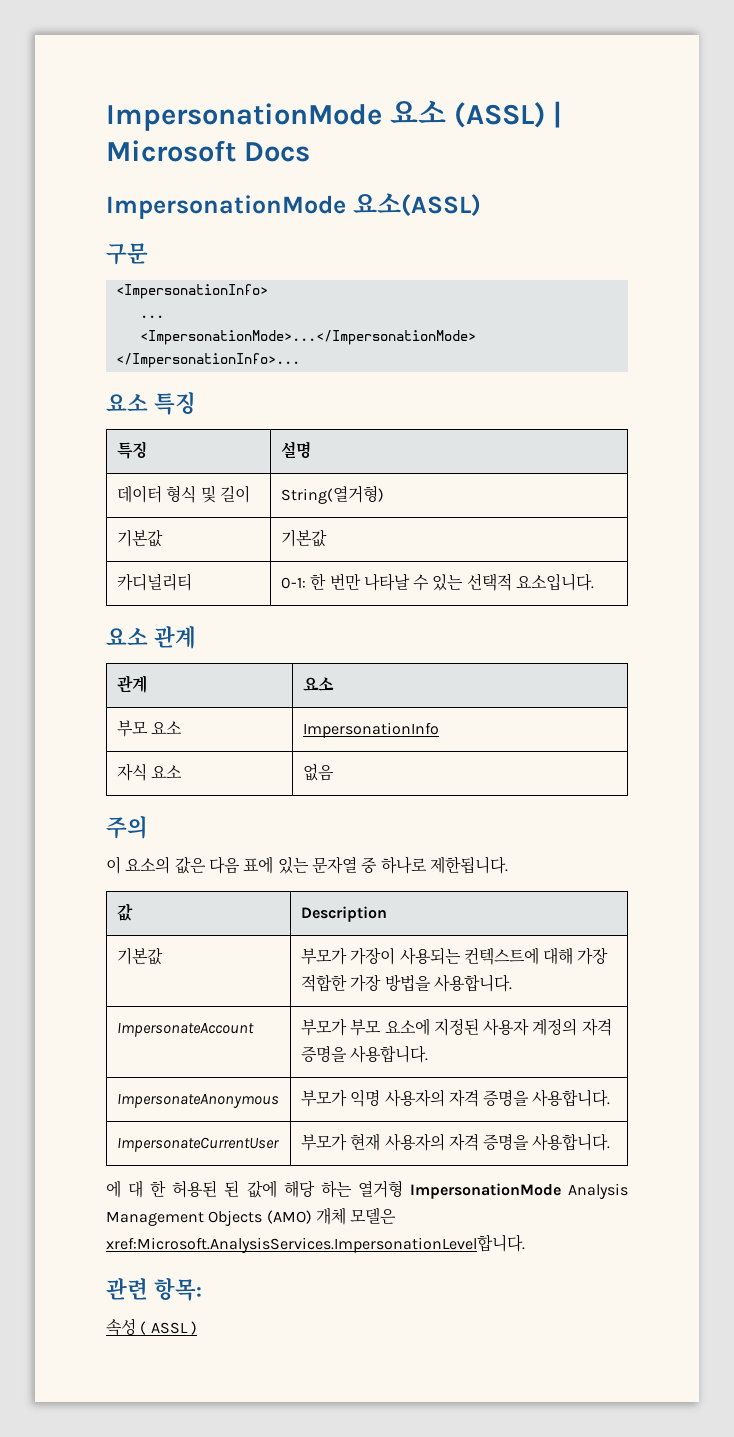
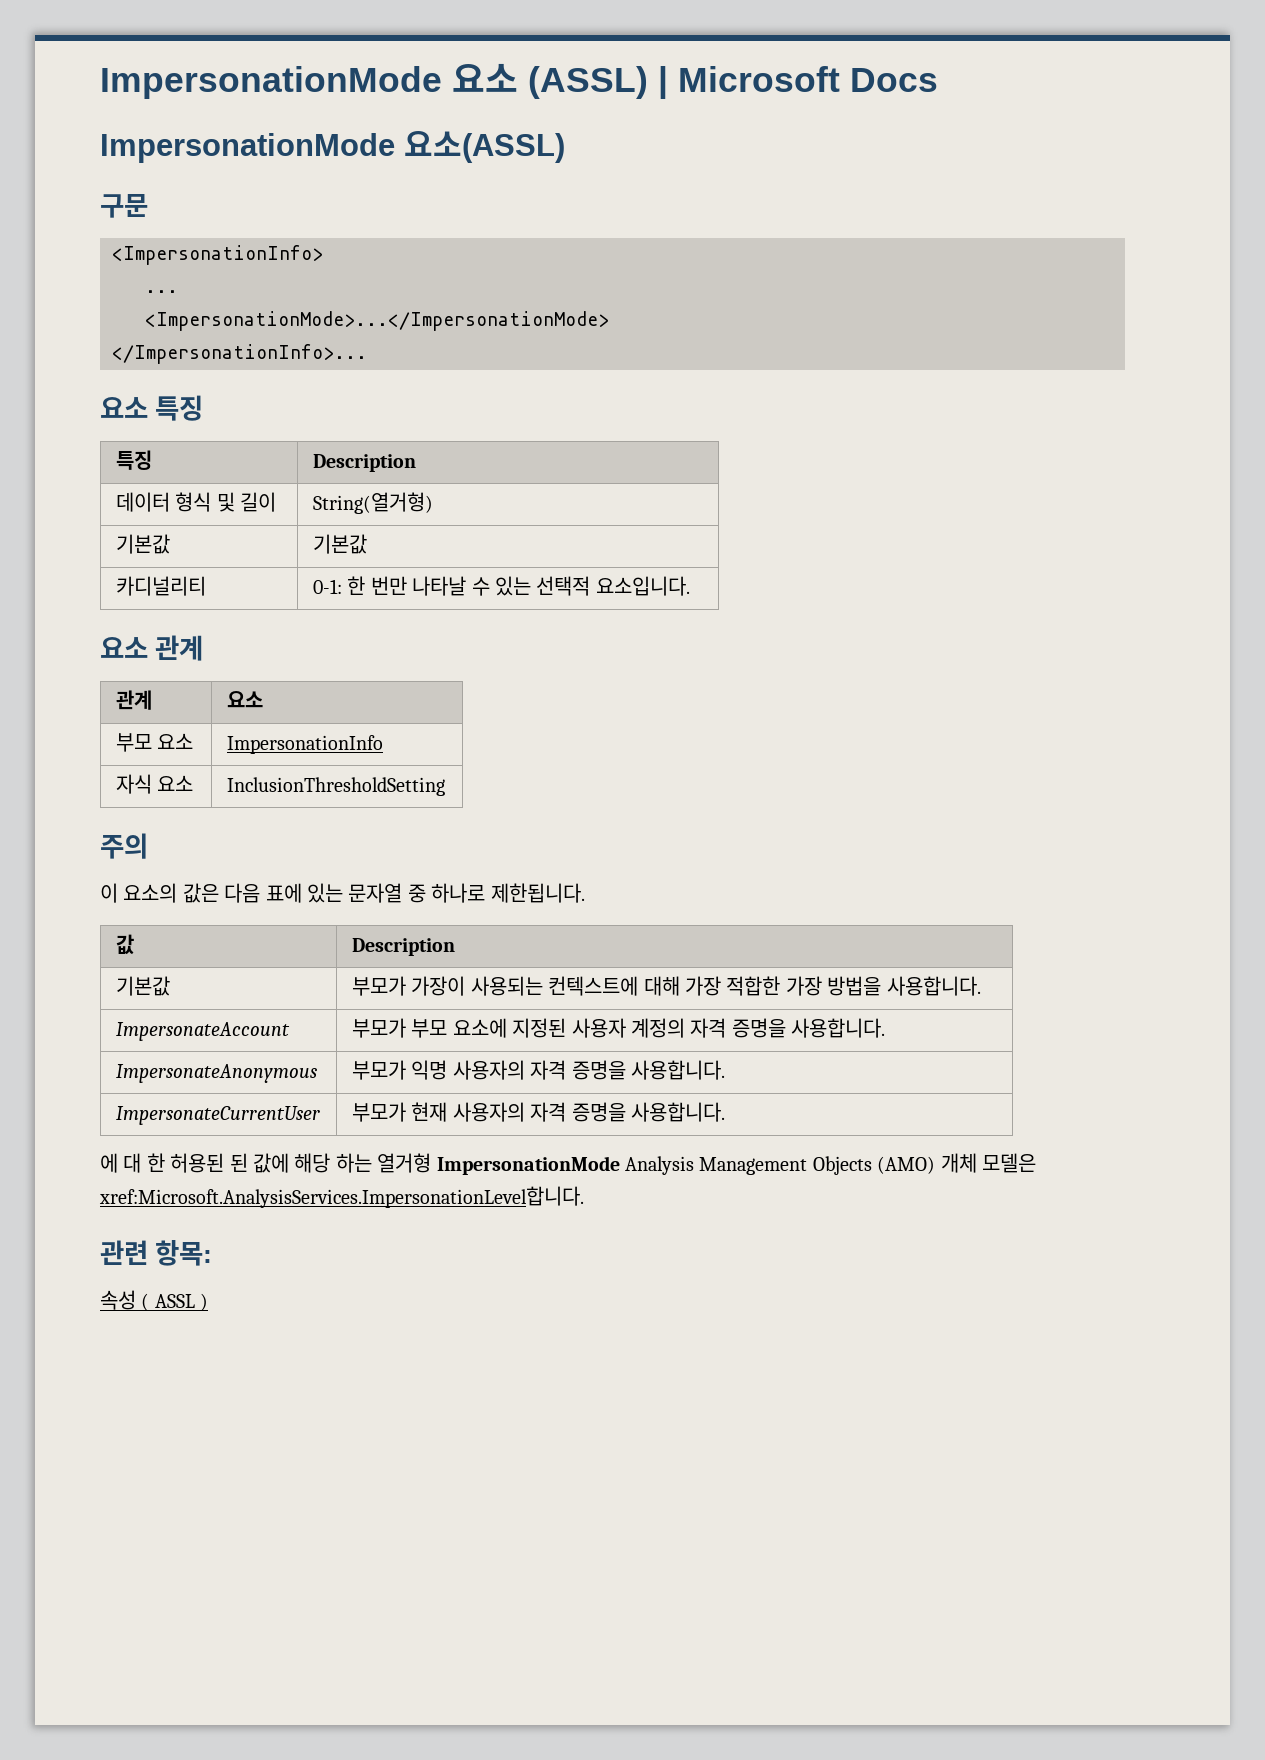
[280,441,311,458] 설명 -> [312,454,416,472] Description
[302,764,334,781] 없음 -> [226,777,445,796] InclusionThresholdSetting

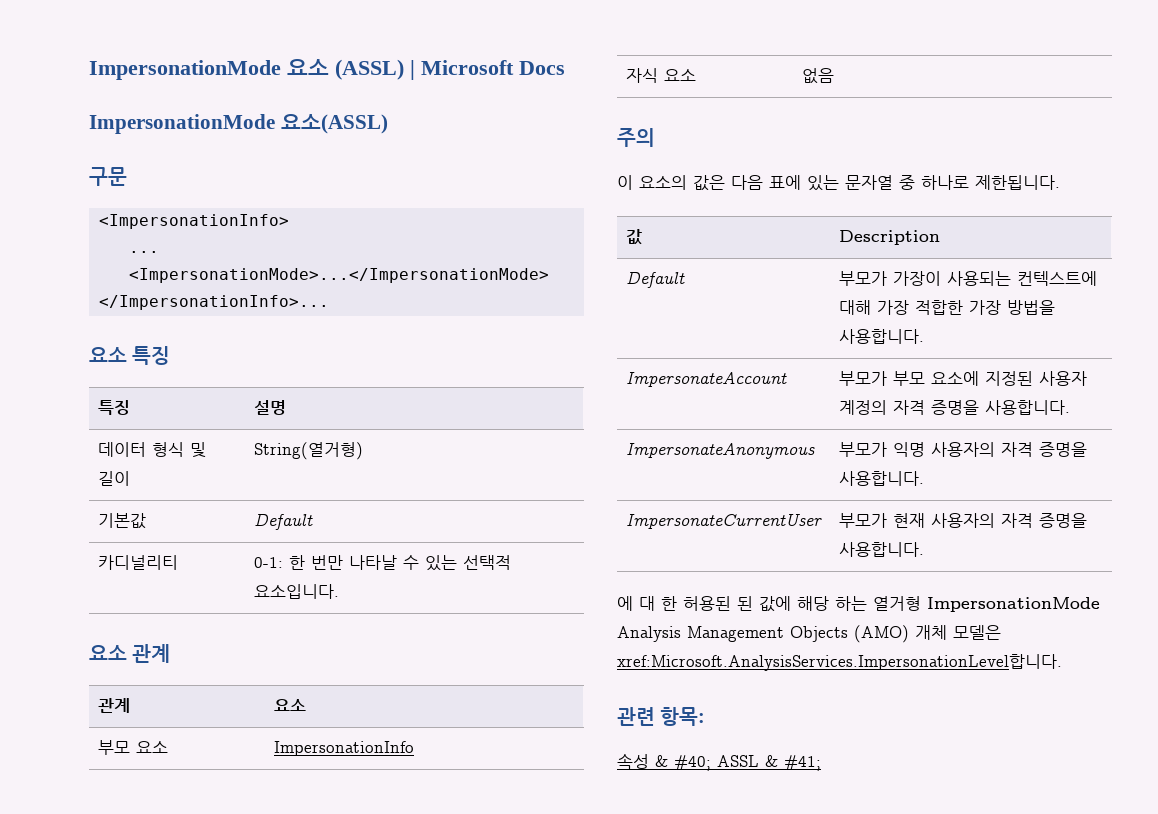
[312,454,416,472] Description -> [253,400,286,415] 설명
[312,534,367,554] 기본값 -> [253,513,313,530] Default
[226,777,445,796] InclusionThresholdSetting -> [801,68,834,84] 없음
[115,976,170,996] 기본값 -> [625,271,685,288] Default
[141,1293,209,1311] ( ASSL ) -> [655,755,821,771] & #40; ASSL & #41;

